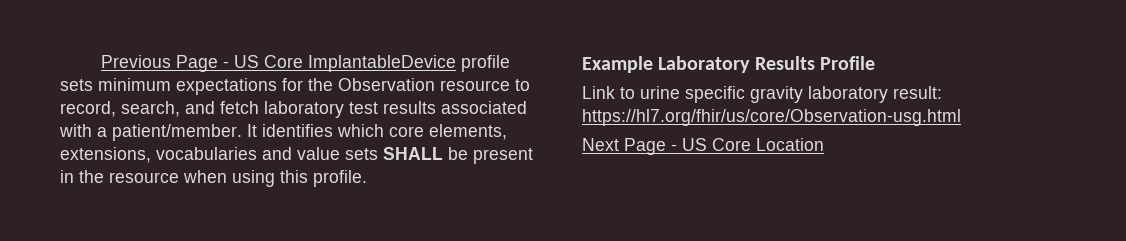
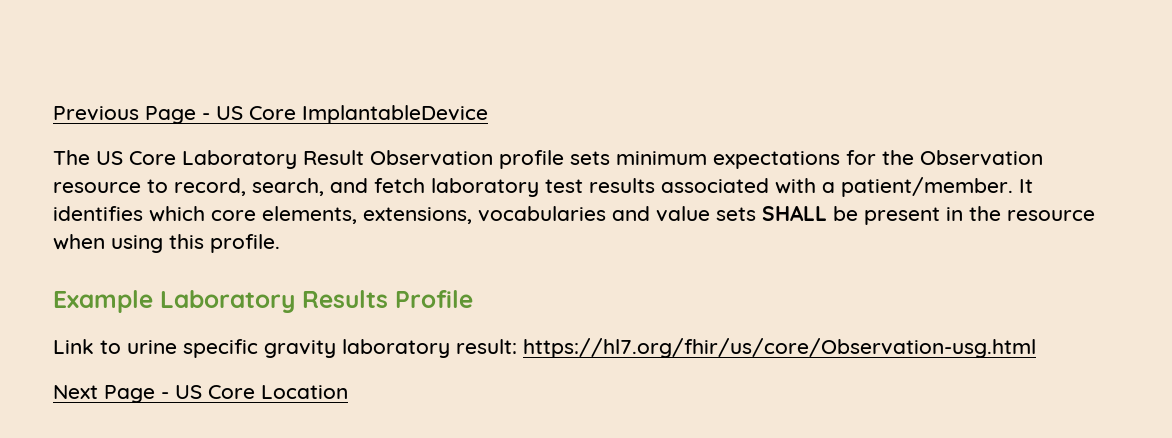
(457, 63) none -> [53,150,493,169] // The US Core Laboratory Result Observation

